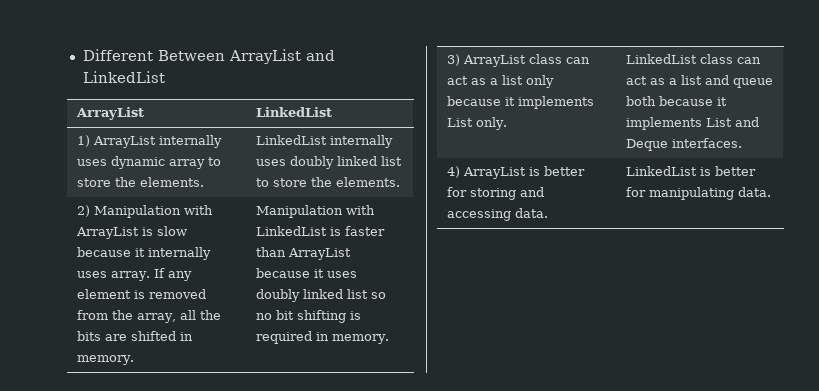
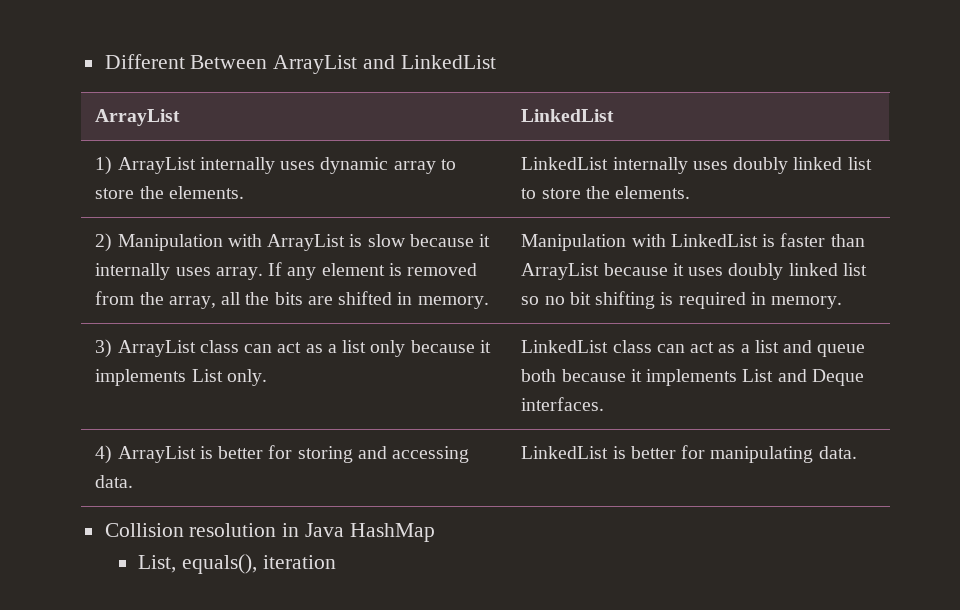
(772, 192) none -> [104,523,435,542] [138,554,336,574] // Collision resolution in Java HashMap // List, equals(), iteration

